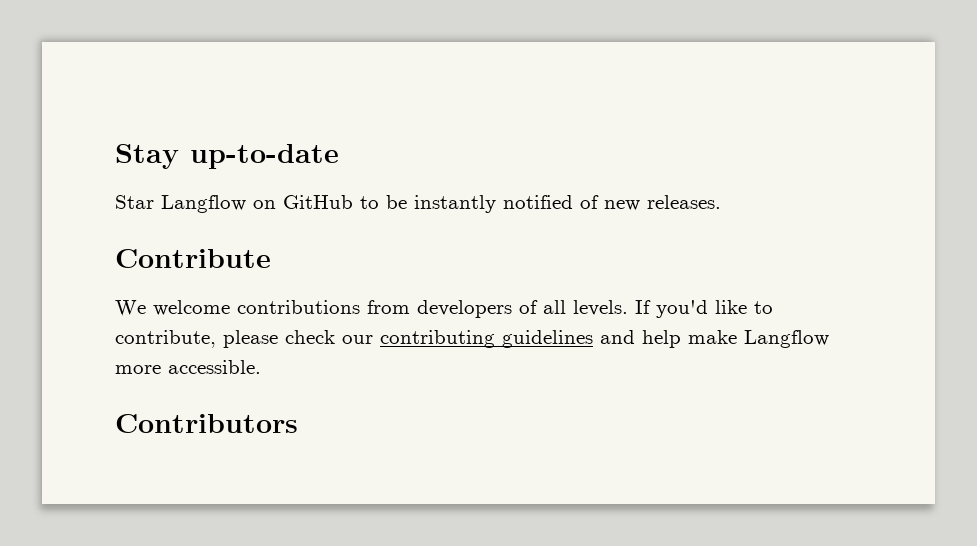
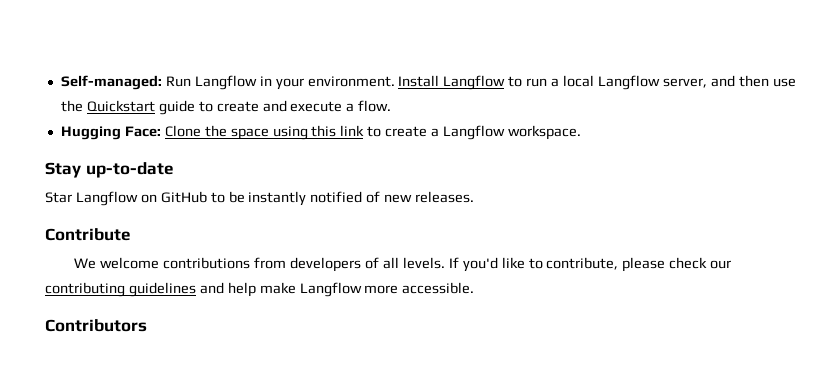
(115, 156) none -> [60,75,796,90] [60,100,392,115] [60,125,581,140] Self-managed: Run Langflow in your environment. Install Langflow to run a local Langflow server, and then use the Quickstart guide to create and execute a flow. // Hugging Face: Clone the space using this link to create a Langflow workspace. //

